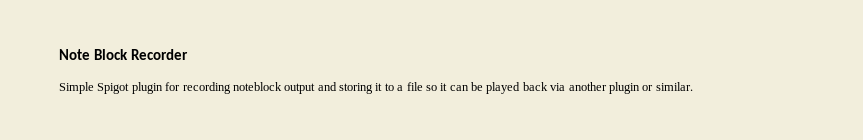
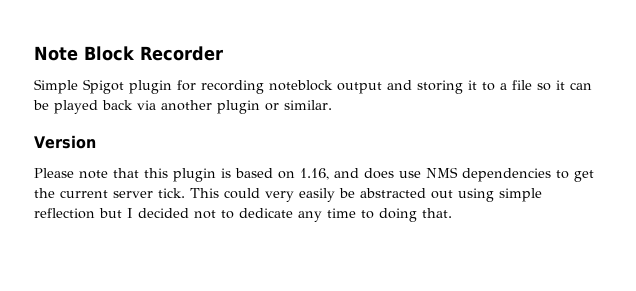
(693, 86) none -> [34,135,96,149] [34,167,594,182] [34,188,542,202] [34,208,452,222] // Version // Please note that this plugin is based on 1.16, and does use NMS dependencies to get the current server tick. This could very easily be abstracted out using simple reflection but I decided not to dedicate any time to doing that.

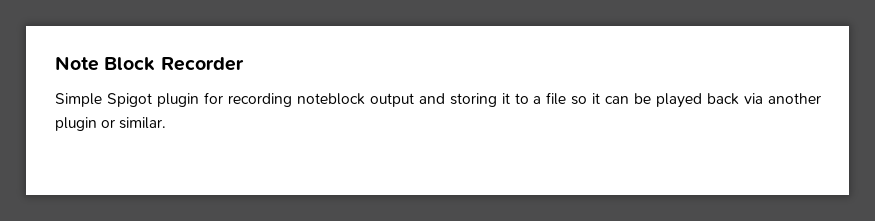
[34,135,96,149] [34,167,594,182] [34,188,542,202] [34,208,452,222] // Version // Please note that this plugin is based on 1.16, and does use NMS dependencies to get the current server tick. This could very easily be abstracted out using simple reflection but I decided not to dedicate any time to doing that. -> (167, 123) none

